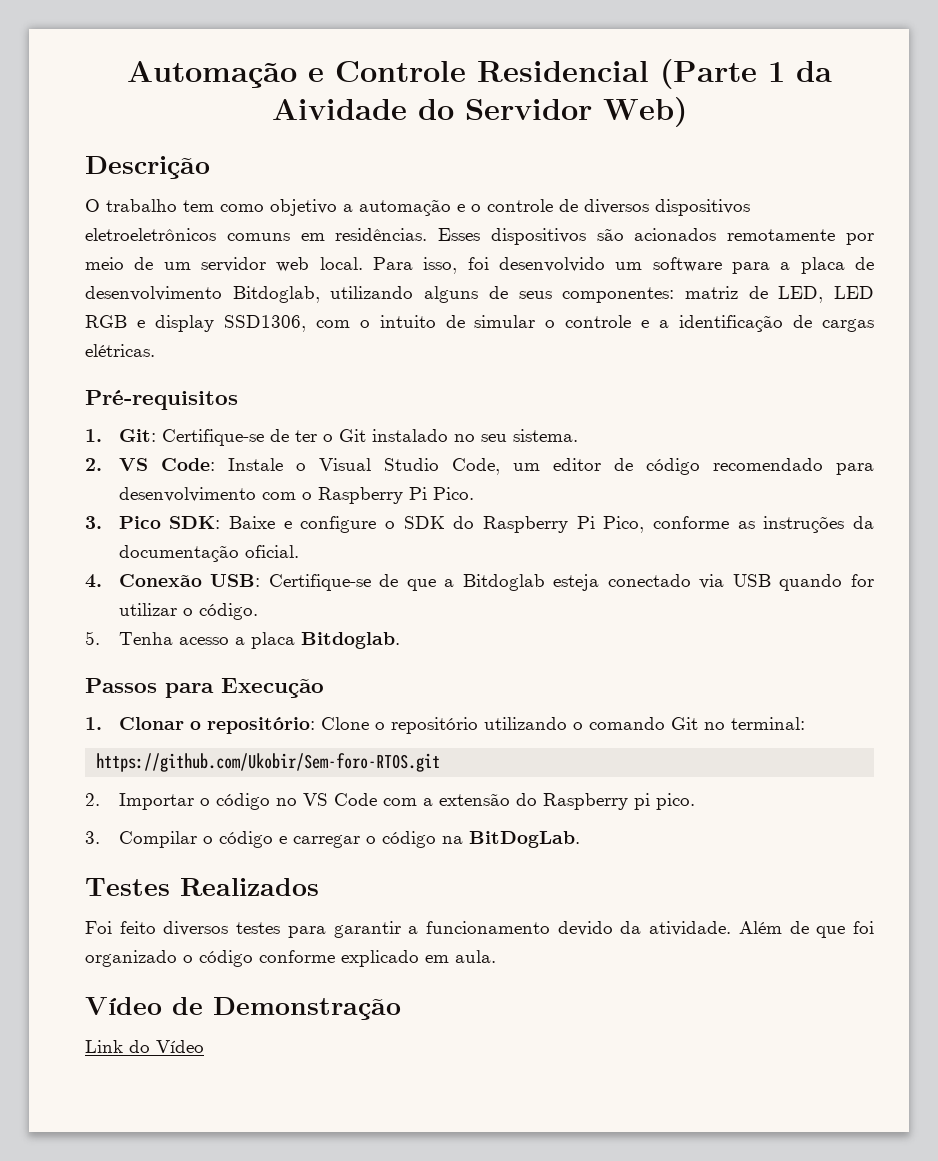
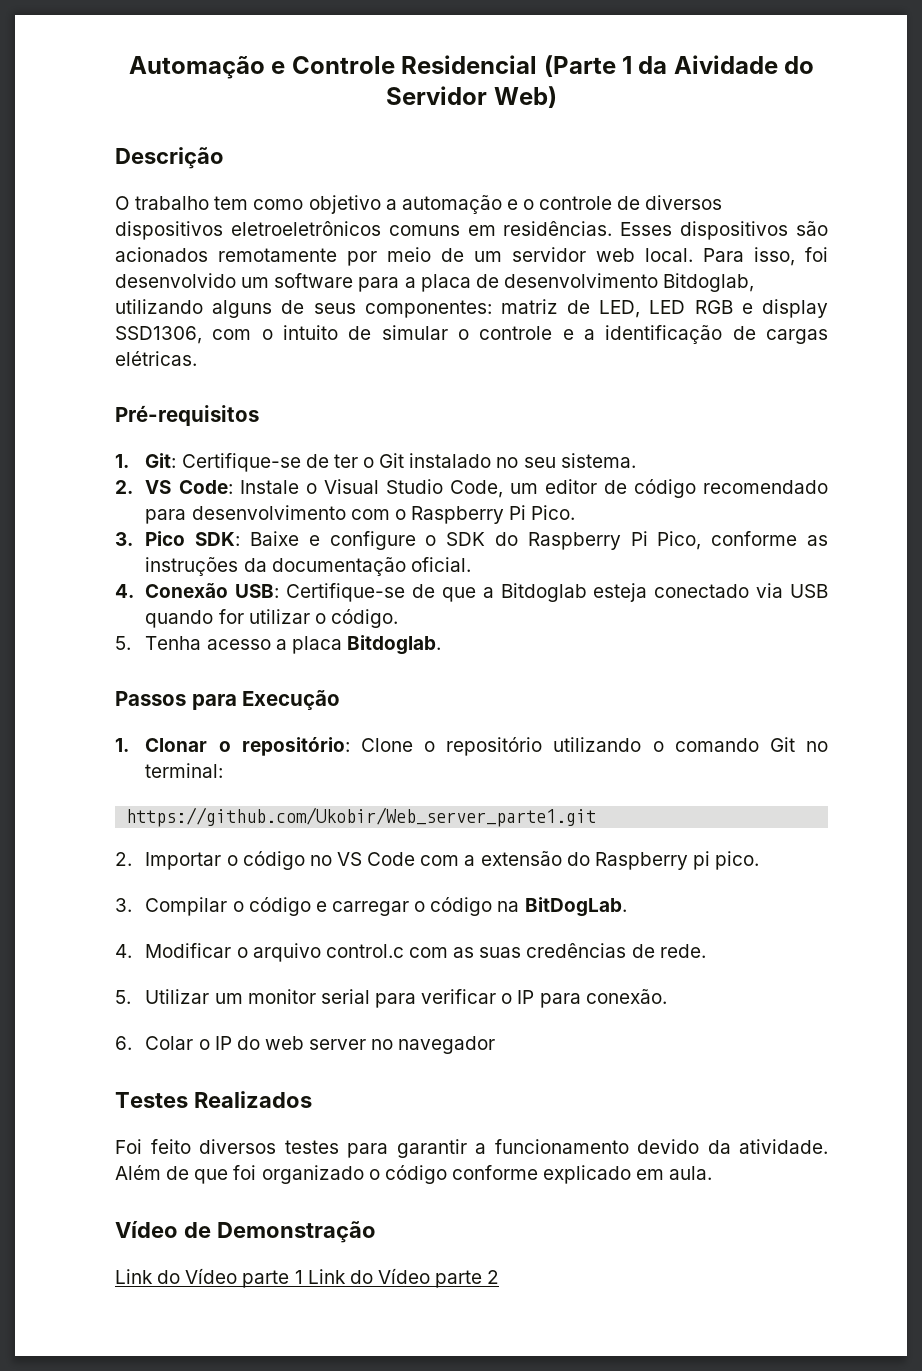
[96,753,441,772] https://github.com/Ukobir/Sem-foro-RTOS.git -> [126,807,597,827] https://github.com/Ukobir/Web_server_parte1.git
(580, 839) none -> [115,943,706,962] [115,989,667,1008] [115,1036,496,1054] // 4. Modificar o arquivo control.c com as suas credências de rede. // 5. Utilizar um monitor serial para verificar o IP para conexão. // 6. Colar o IP do web server no navegador
(204, 1046) none -> [242,1268,500,1288] parte 1 Link do Vídeo parte 2

